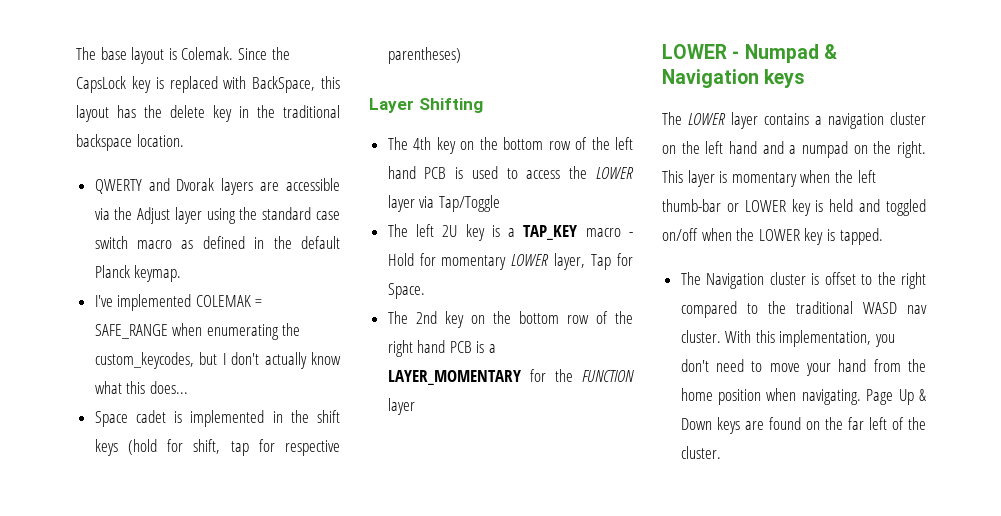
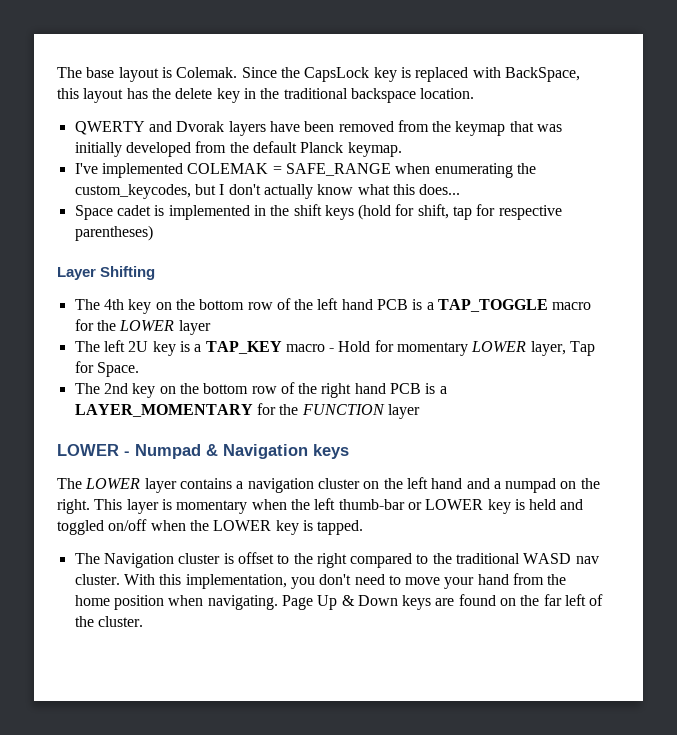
[260,178,340,191] [94,207,340,224] [94,236,265,249] are accessible via the Adjust layer using the standard case switch macro as defined in -> [269,120,563,136] [74,141,227,157] have been removed from the keymap that was initially developed from
[471,166,561,179] used to access -> [426,299,592,312] [74,319,94,331] a TAP_TOGGLE macro for
[419,195,500,212] via Tap/Toggle -> (211, 327) none

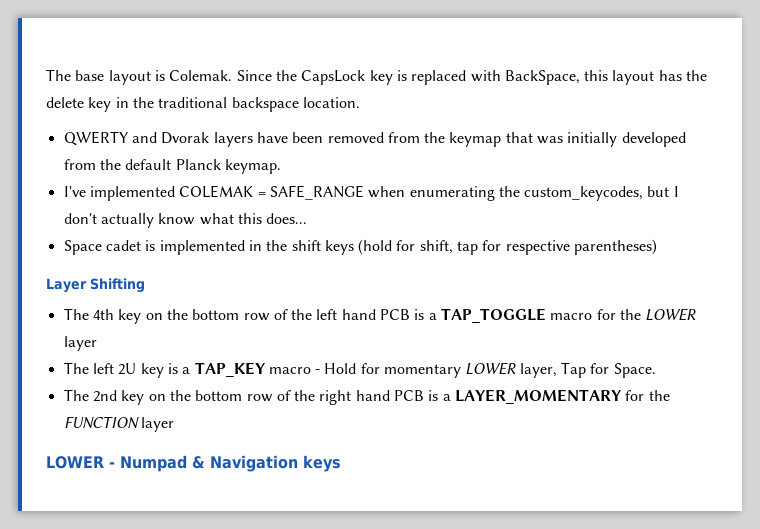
[57,477,600,493] [57,498,584,514] [57,519,364,535] [74,552,599,568] [74,573,567,589] [74,594,604,610] [74,616,143,627] // The LOWER layer contains a navigation cluster on the left hand and a numpad on the right. This layer is momentary when the left thumb-bar or LOWER key is held and toggled on/off when the LOWER key is tapped. // The Navigation cluster is offset to the right compared to the traditional WASD nav cluster. With this implementation, you don't need to move your hand from the home position when navigating. Page Up & Down keys are found on the far left of the cluster. -> (341, 463) none

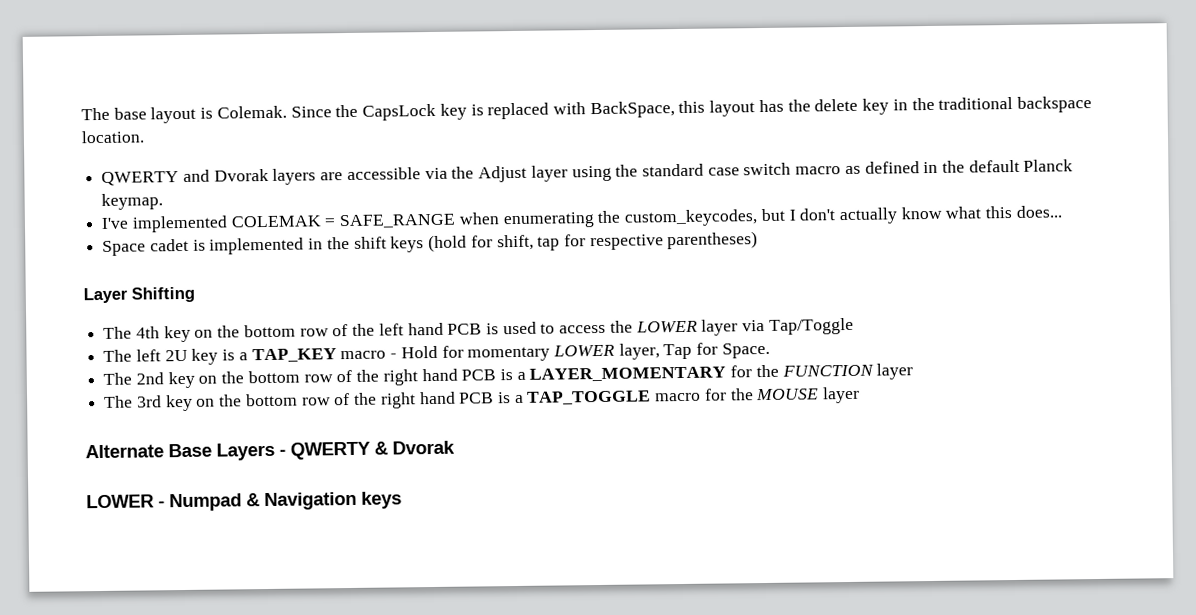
[256,132,686,147] [63,159,96,170] have been removed from the keymap that was initially developed from -> [320,161,939,183] are accessible via the Adjust layer using the standard case switch macro as defined in
[428,308,616,323] a TAP_TOGGLE macro for -> [502,321,607,335] used to access
(97, 343) none -> [742,317,854,335] via Tap/Toggle
(174, 424) none -> [104,386,861,412] [85,440,455,461] // The 3rd key on the bottom row of the right hand PCB is a TAP_TOGGLE macro for the MOUSE layer // Alternate Base Layers - QWERTY & Dvorak

